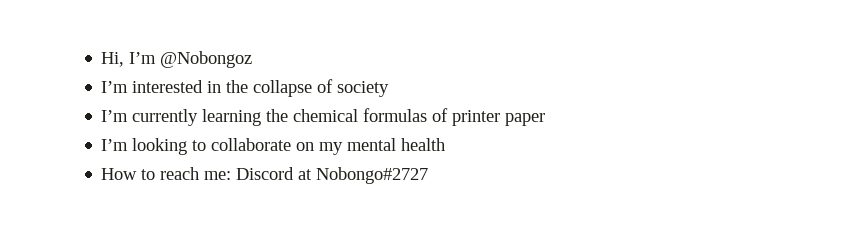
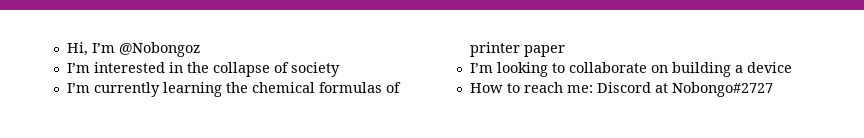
[319,138,446,155] my mental health -> [671,62,792,77] building a device

